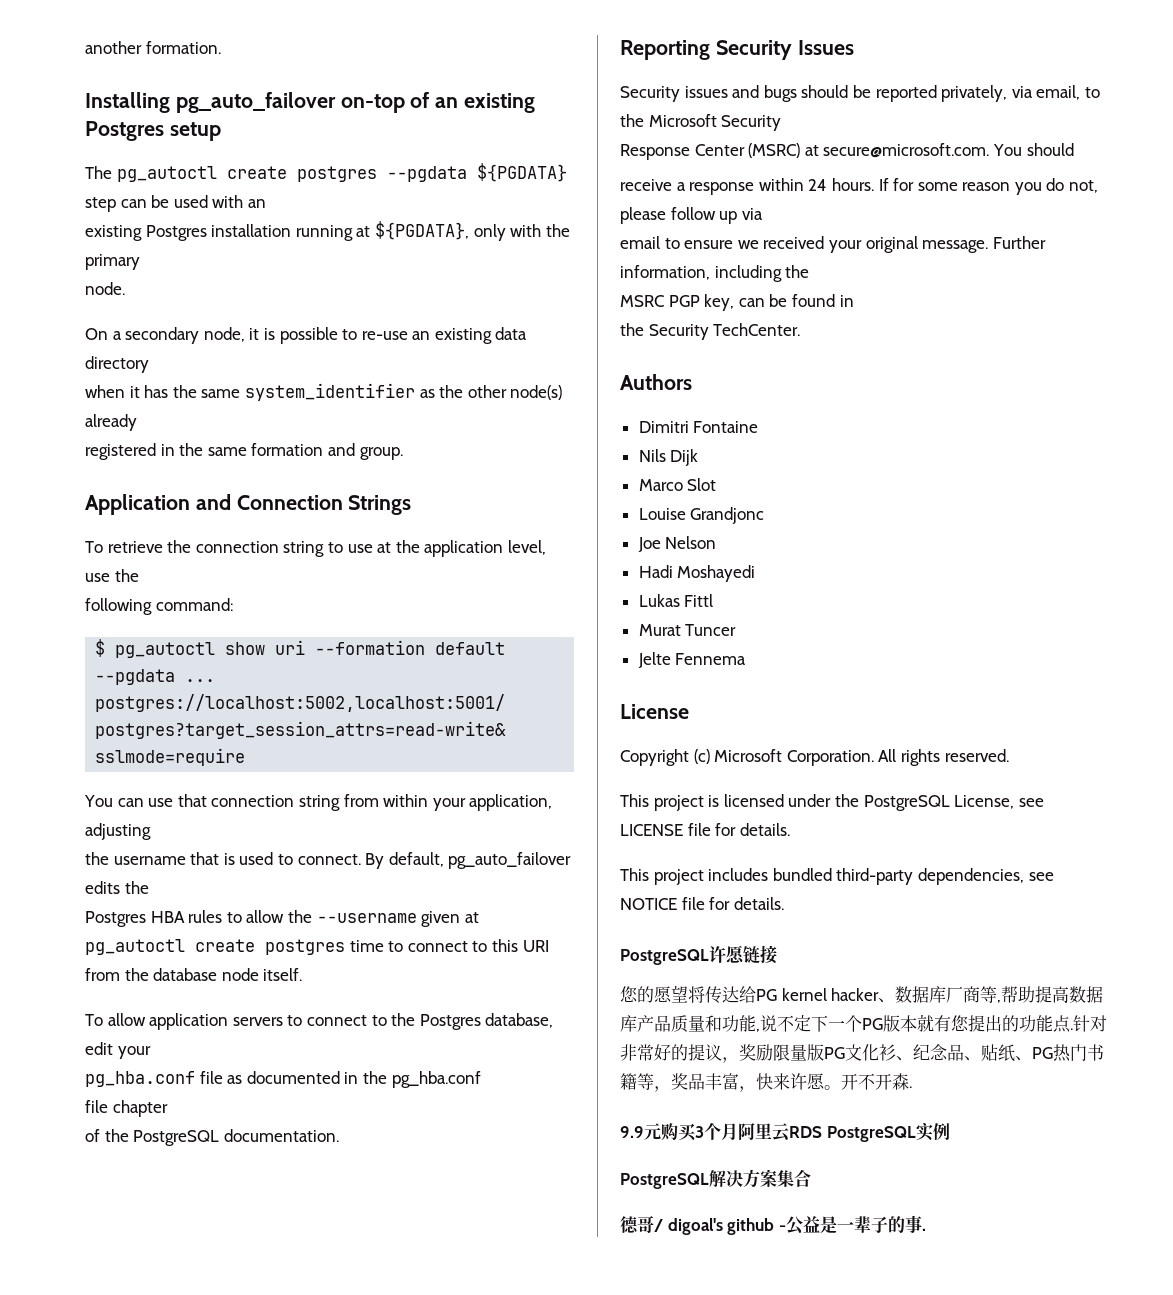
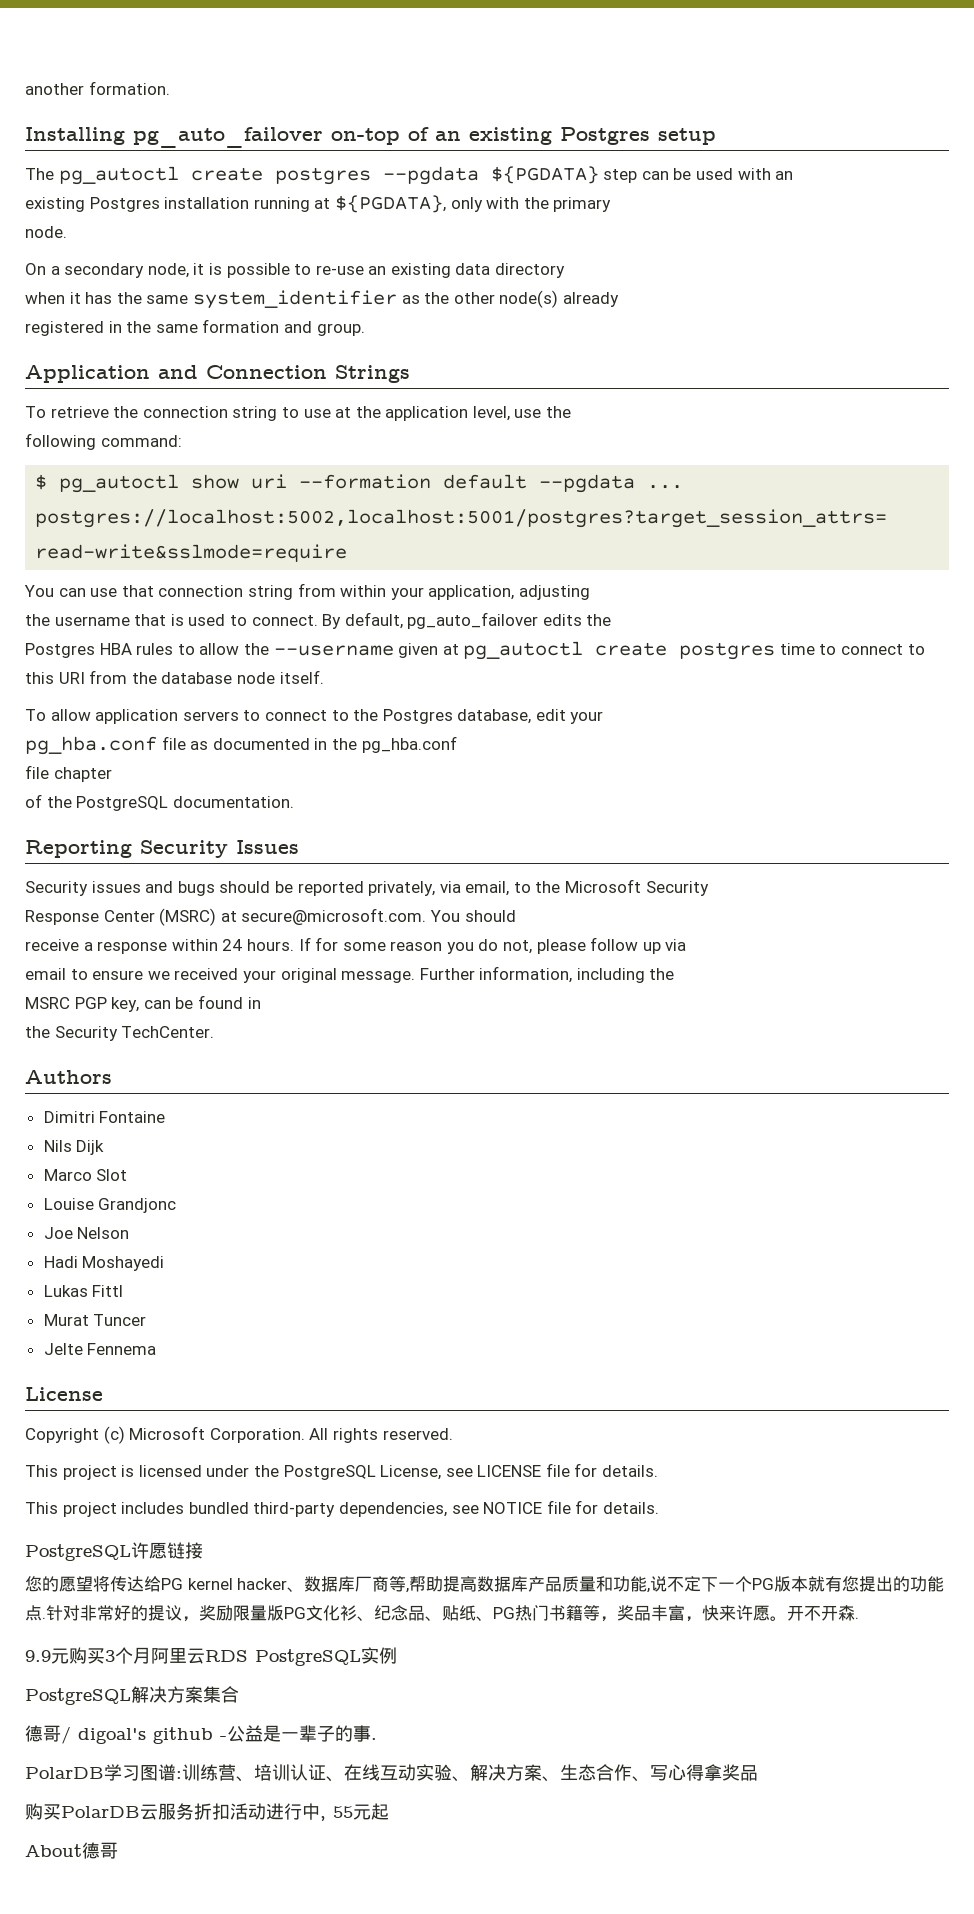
(926, 1229) none -> [25,1764,758,1782] [25,1803,389,1821] [25,1842,118,1859] // PolarDB学习图谱:训练营、培训认证、在线互动实验、解决方案、生态合作、写心得拿奖品 // 购买PolarDB云服务折扣活动进行中, 55元起 // About德哥

